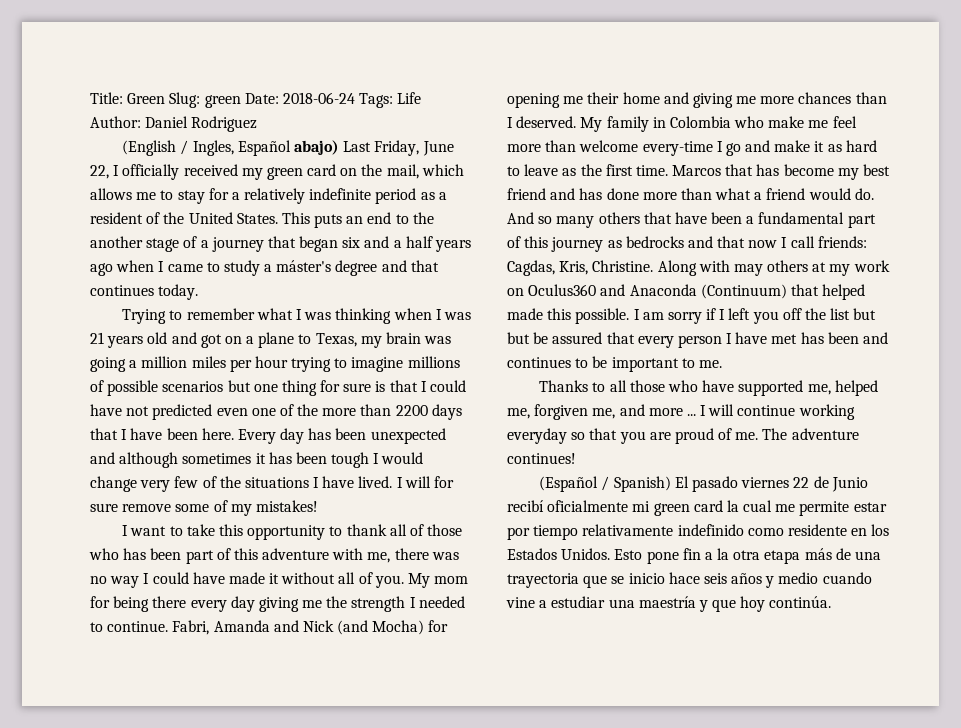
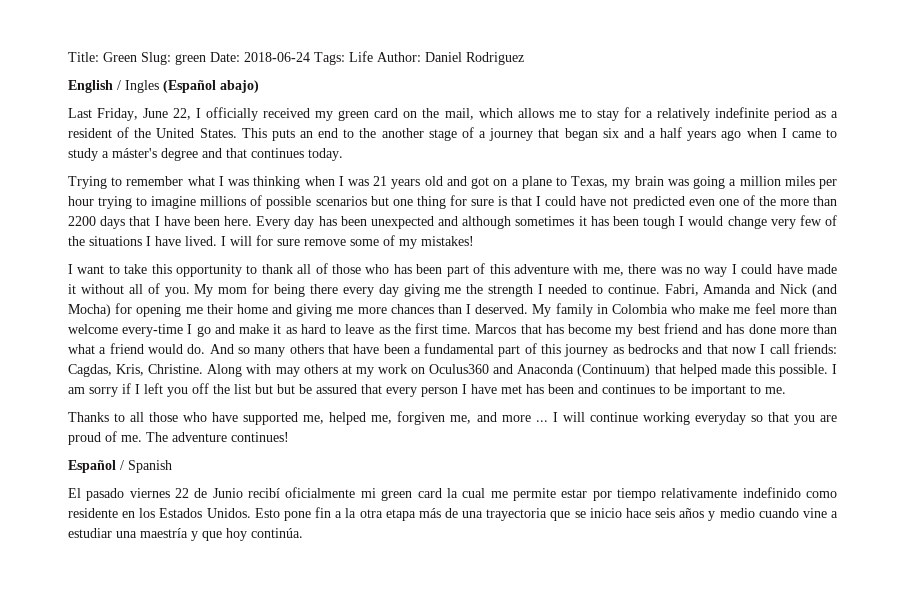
[122,140,291,156] (English / Ingles, Español -> [68,80,216,93] English / Ingles (Español
(340, 147) none -> (259, 86) //
[539,476,671,492] (Español / Spanish) -> [68,460,172,473] Español / Spanish //

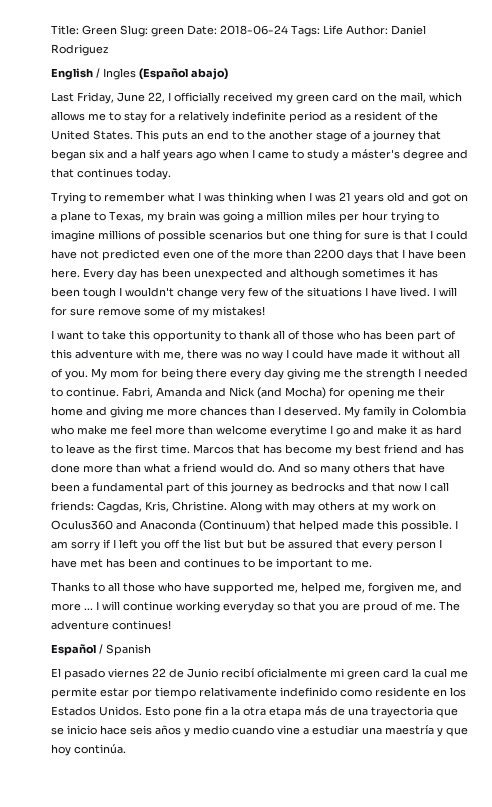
[688,216,724,226] would -> [125,287,174,297] wouldn't
[122,324,184,337] every-time -> [270,425,327,437] everytime

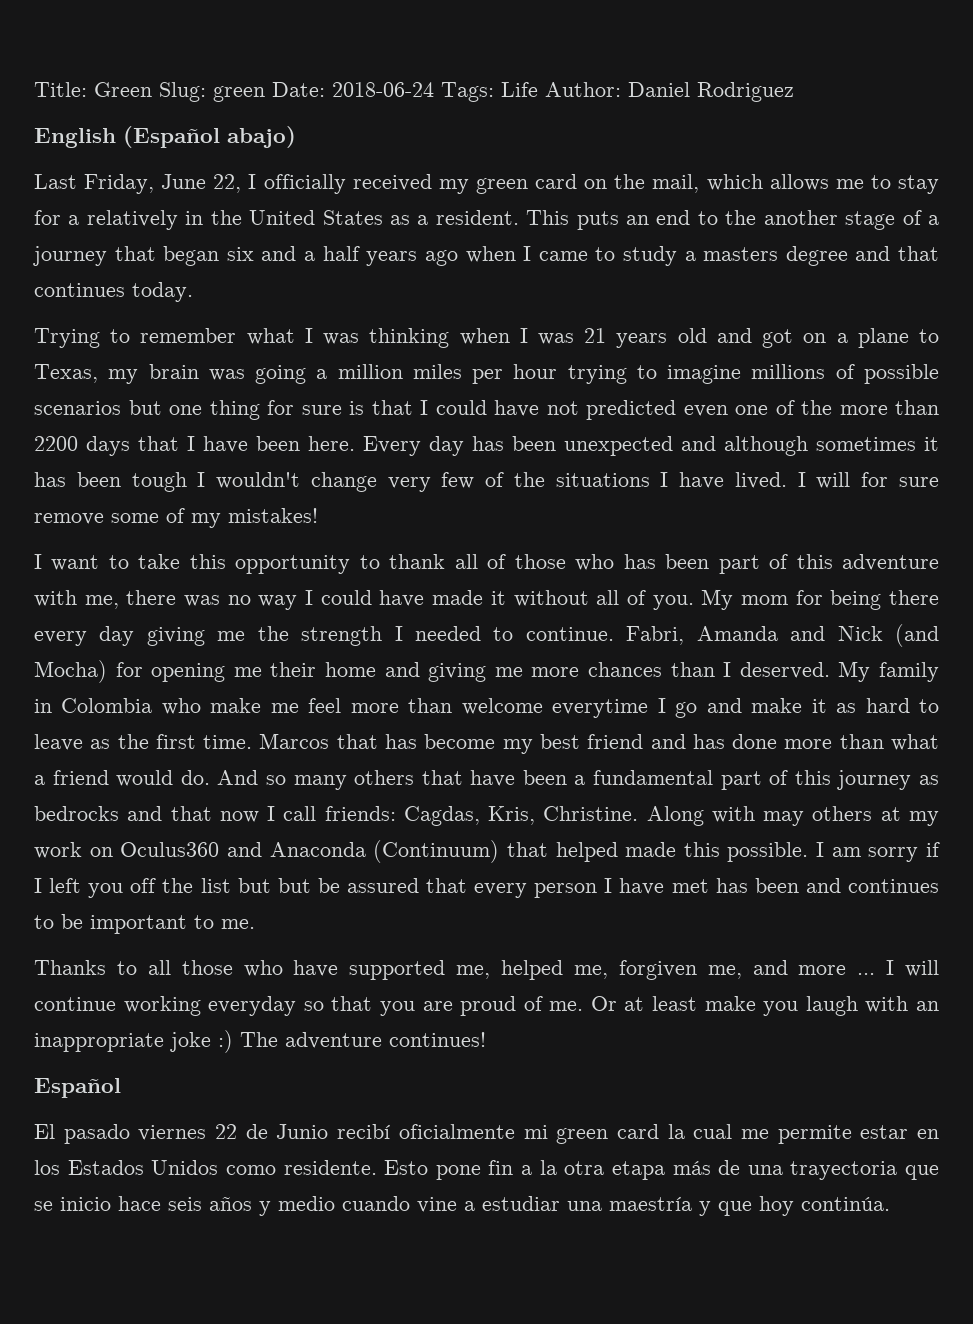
[96,68,136,80] / Ingles -> (116, 138) none
[232,111,438,123] [51,130,133,140] indefinite period as a resident of the United States. -> [185,210,519,225] in the United States as a resident.
[351,149,400,159] máster's -> [703,247,779,261] masters
(436, 607) none -> [590,996,940,1016] [34,1030,233,1053] Or at least make you laugh with an inappropriate joke :)
[99,644,151,656] / Spanish -> (121, 1088) none
[132,687,466,699] [51,706,142,716] por tiempo relativamente indefinido como residente en los Estados Unidos. -> [917,1129,939,1139] [34,1160,377,1175] en los Estados Unidos como residente.

